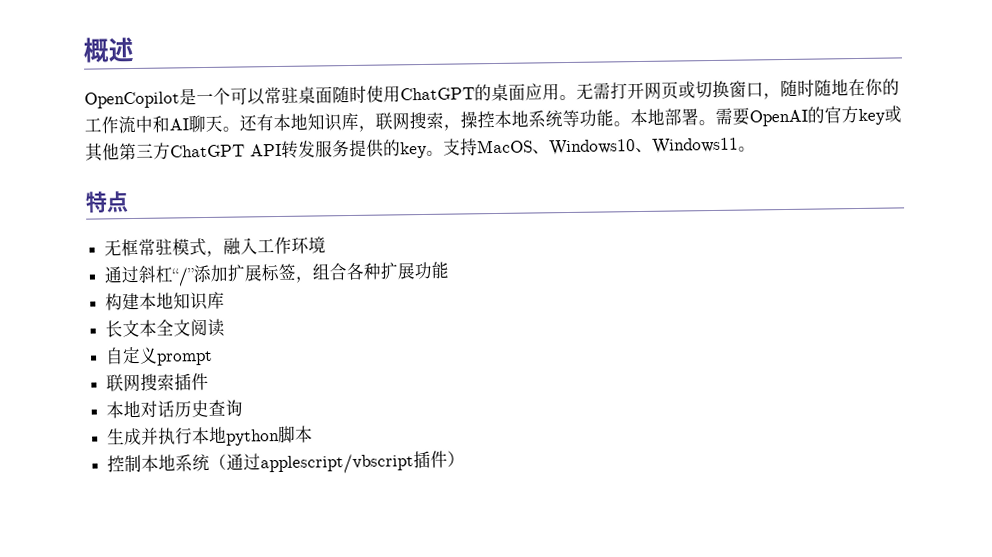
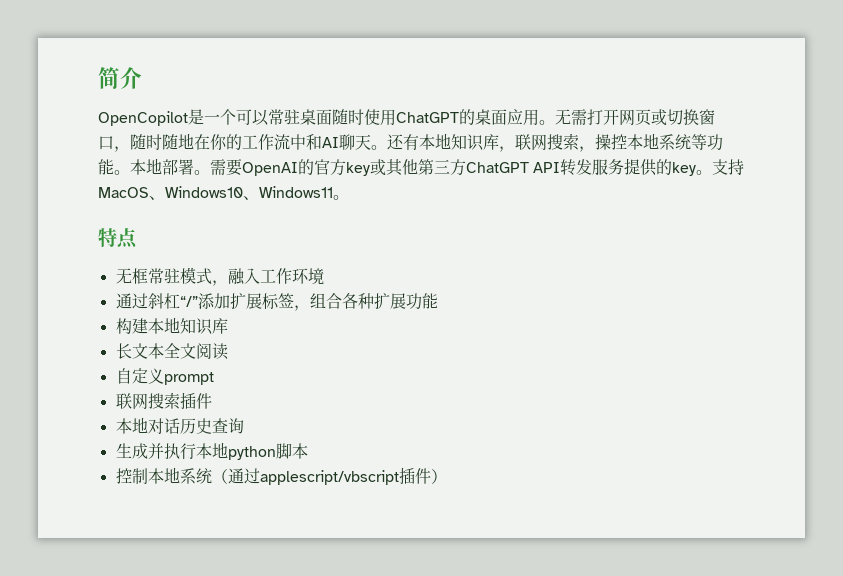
[83,36,134,63] 概述 -> [98,67,142,89] 简介

